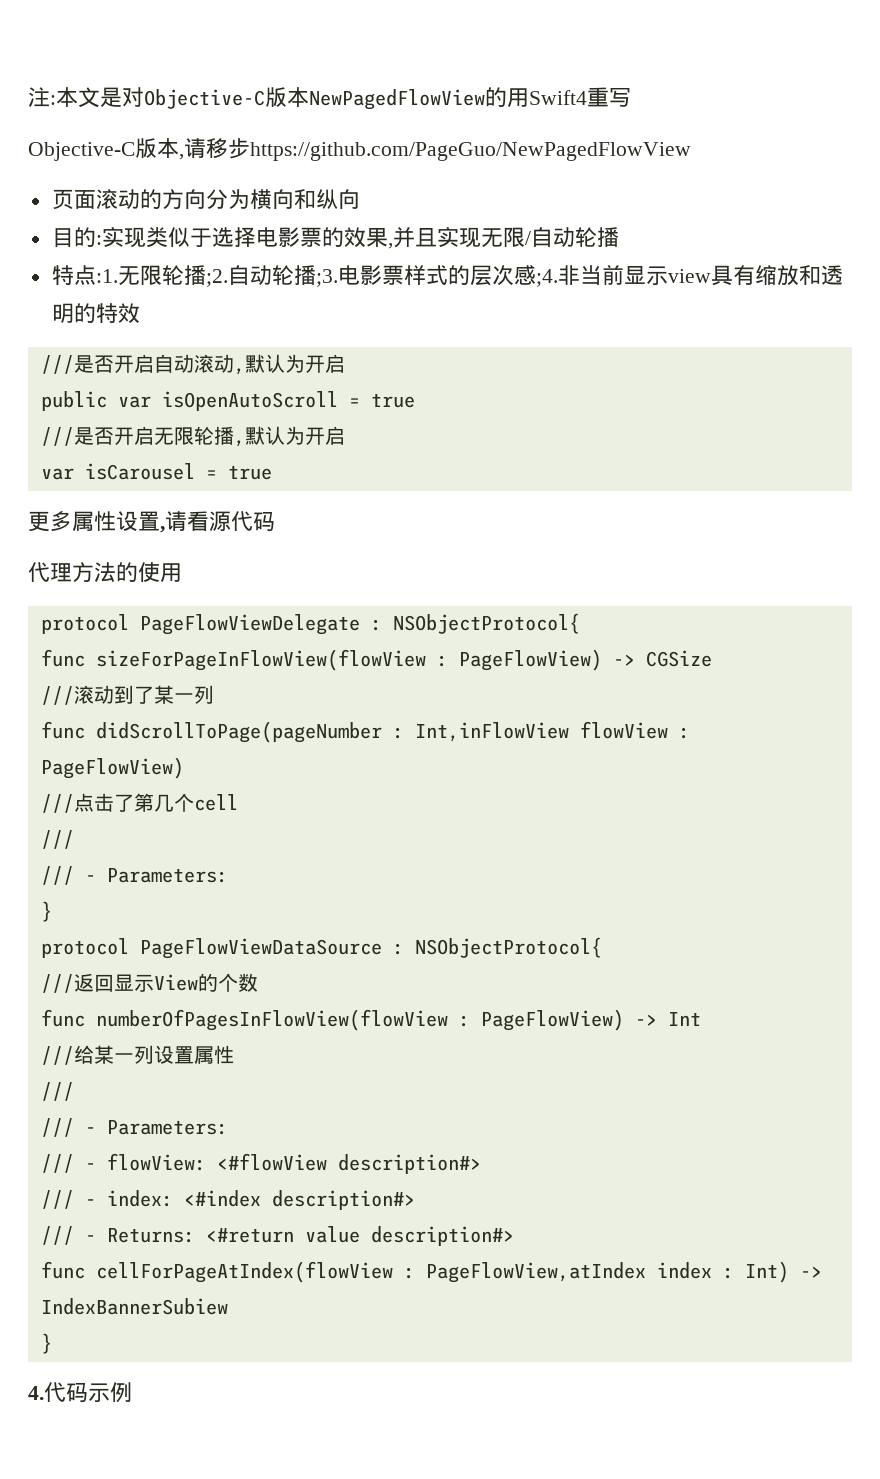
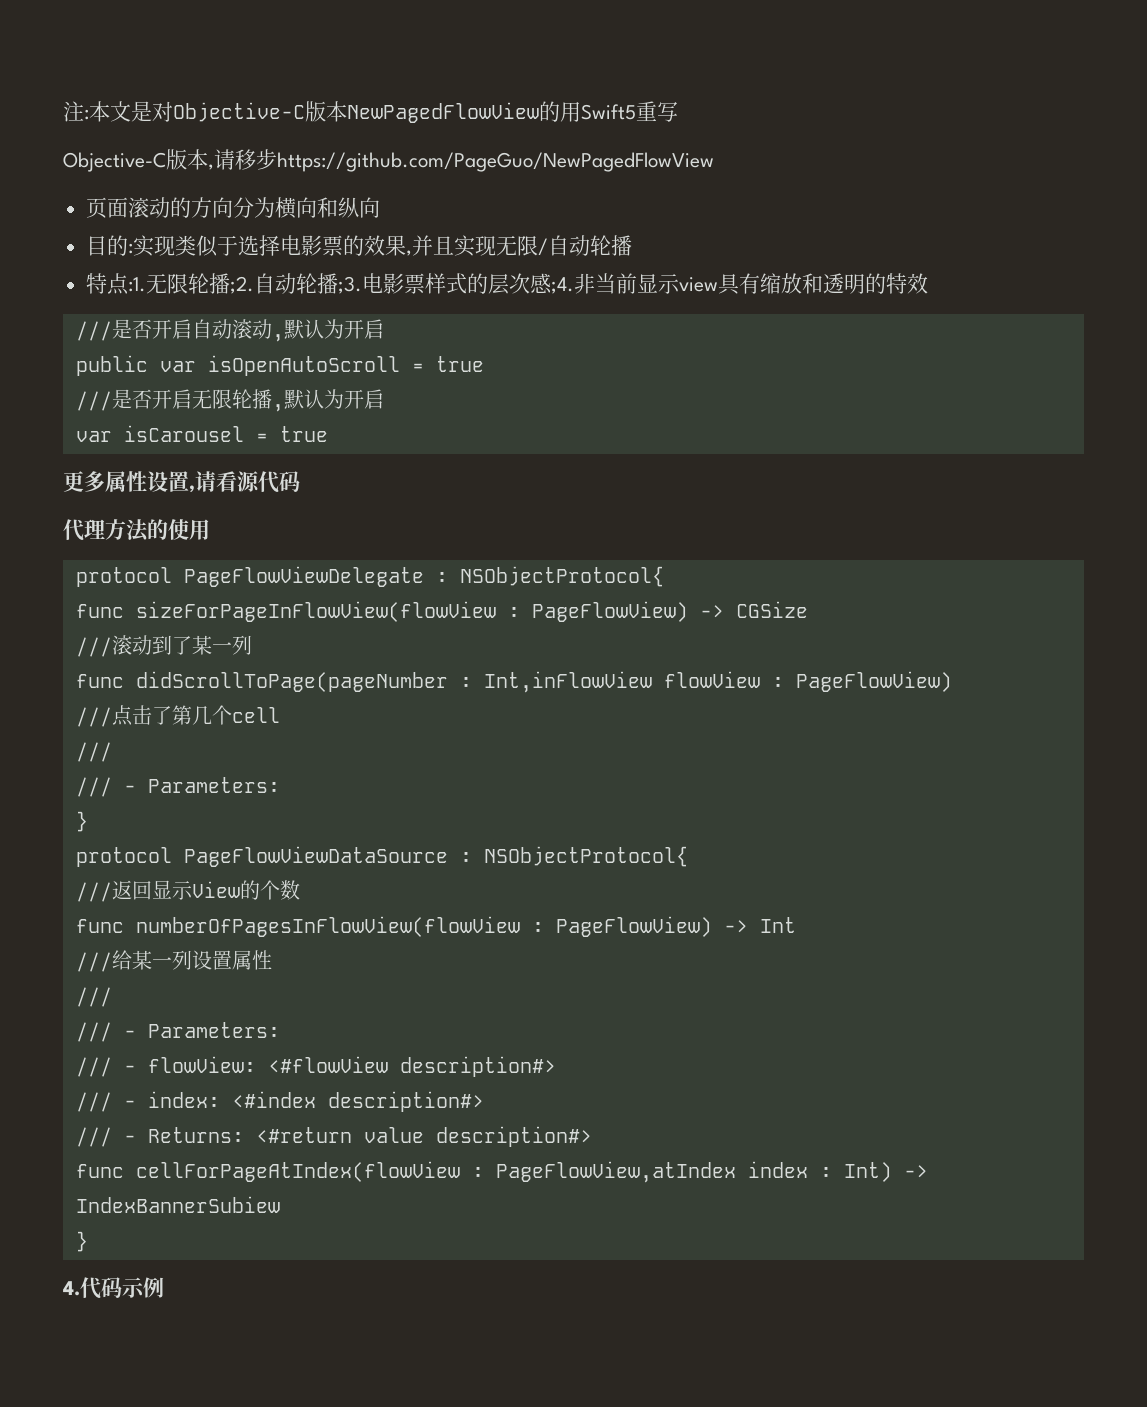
[529,90,587,105] Swift4 -> [581,104,636,120] Swift5

